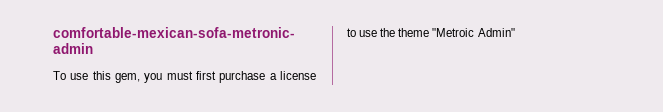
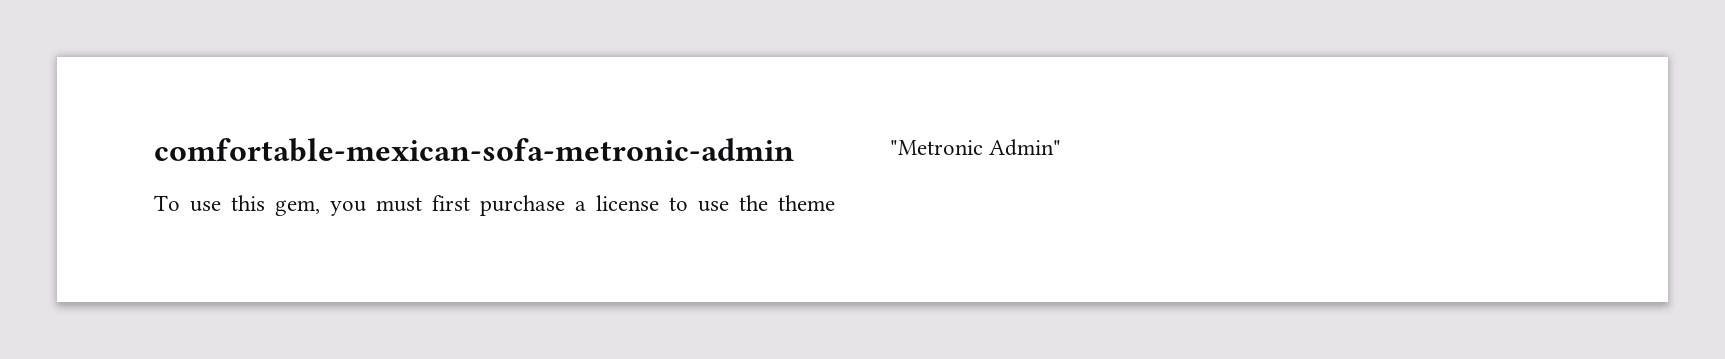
[432,28,475,37] "Metroic -> [890,140,983,155] "Metronic

